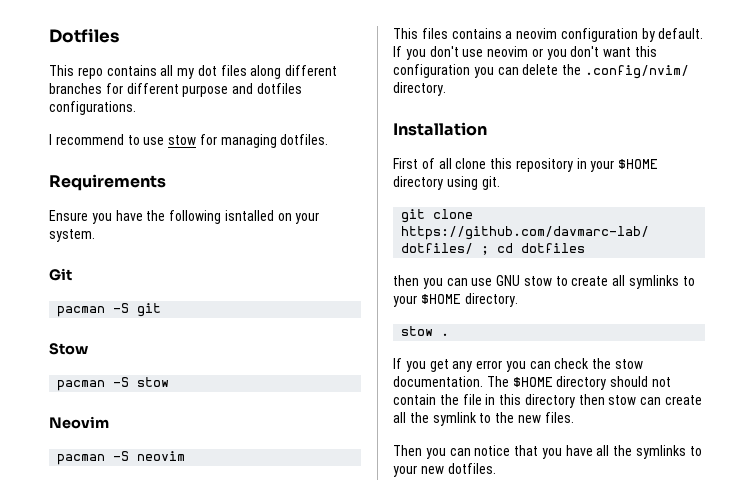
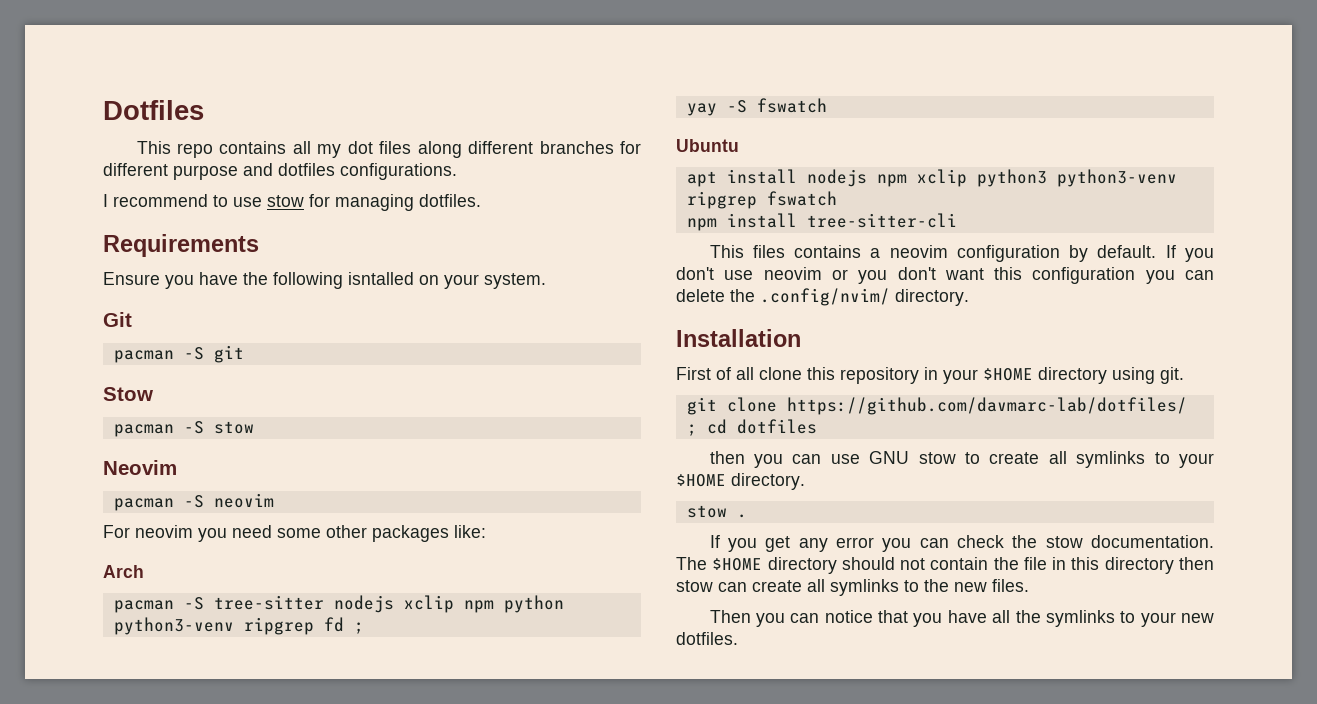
(186, 456) none -> [103,525,486,542] [103,565,144,578] [113,595,564,613] [113,617,364,635] [686,98,827,116] [676,139,739,152] [686,169,1177,187] [686,191,837,209] [686,213,957,231] // For neovim you need some other packages like: // Arch // pacman -S tree-sitter nodejs xclip npm python python3-venv ripgrep fd ; // yay -S fswatch // Ubuntu // apt install nodejs npm xclip python3 python3-venv ripgrep fswatch // npm install tree-sitter-cli
[409,412,477,426] the symlink -> [830,579,899,596] symlinks

